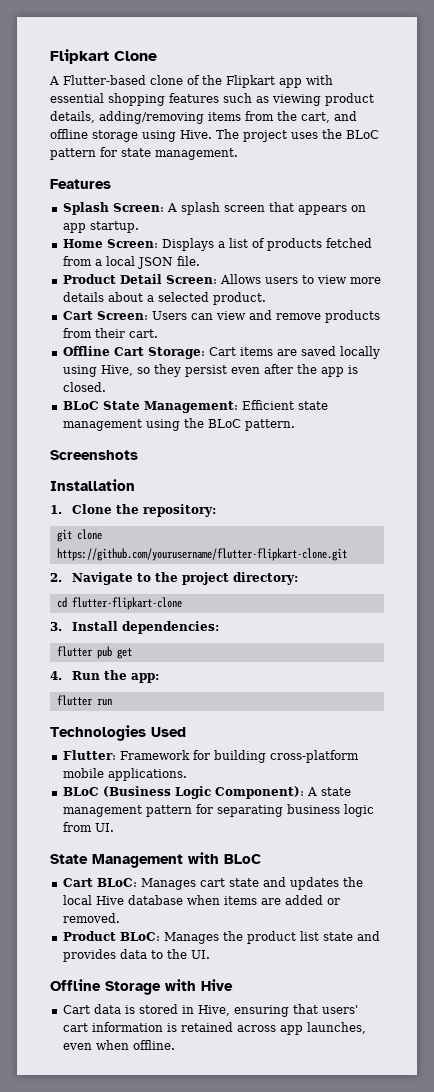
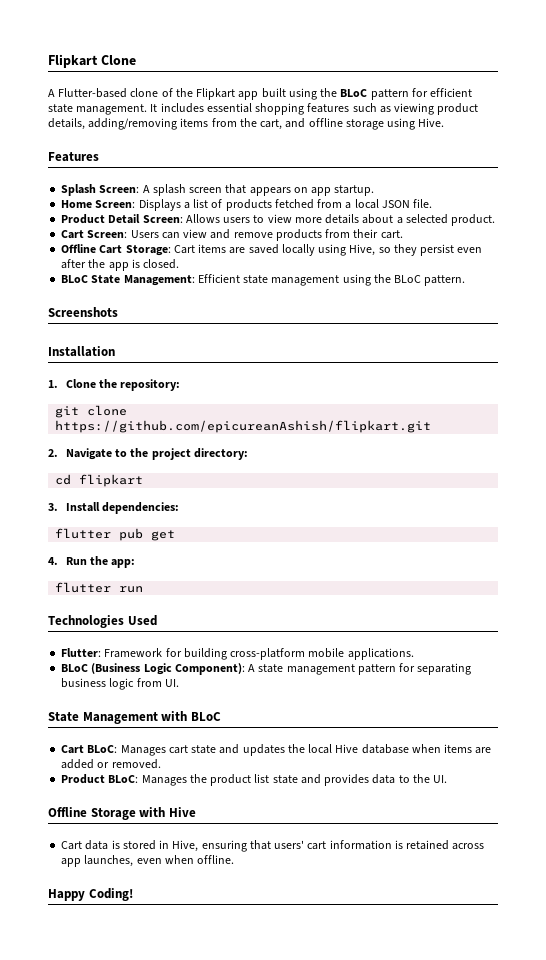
[306,75,333,85] with -> [261,88,473,100] [48,103,204,115] built using the BLoC pattern for efficient state management. It includes
[216,129,379,142] [50,147,238,160] The project uses the BLoC pattern for state management. -> (445, 122) none
[56,548,347,561] https://github.com/yourusername/flutter-flipkart-clone.git -> [55,420,432,433] https://github.com/epicureanAshish/flipkart.git
[71,597,182,610] flutter-flipkart-clone -> [79,474,144,487] flipkart
(175, 1045) none -> [48,888,133,901] // Happy Coding!

